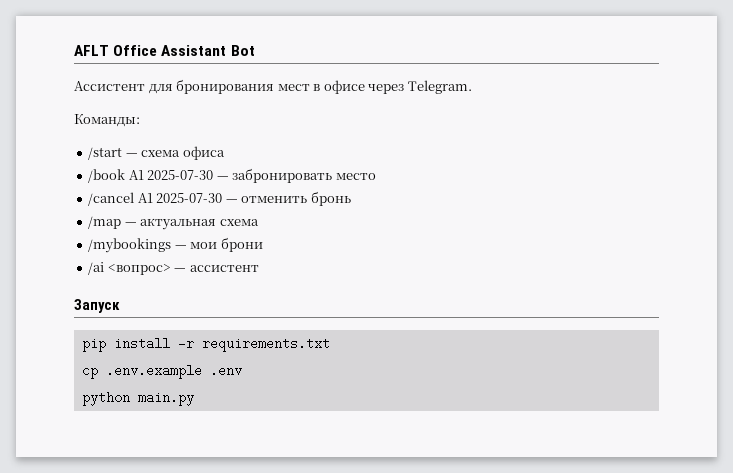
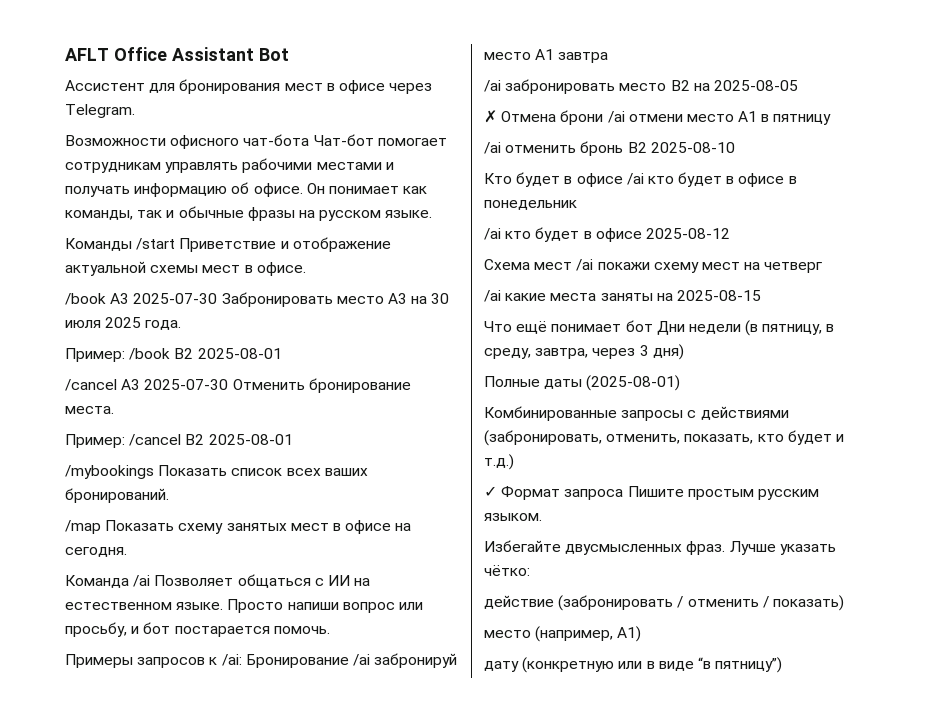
[74,114,140,127] [88,146,225,160] [88,168,376,183] [88,191,351,206] [88,216,259,230] [88,237,263,253] [88,262,259,275] [74,299,120,313] [81,337,330,352] [81,364,242,379] [81,391,194,406] Команды: // /start — схема офиса // /book A1 2025-07-30 — забронировать место // /cancel A1 2025-07-30 — отменить бронь // /map — актуальная схема // /mybookings — мои брони // /ai <вопрос> — ассистент // Запуск // pip install -r requirements.txt // cp .env.example .env // python main.py -> [65,134,447,149] [65,158,394,173] [65,182,428,197] [65,206,433,221] [65,237,391,252] [65,261,306,276] [65,292,450,307] [65,317,182,330] [65,348,282,362] [65,378,411,393] [65,406,114,414] [65,434,293,448] [65,465,368,479] [65,488,169,503] [65,520,412,534] [65,547,127,557] [65,574,371,588] [65,599,423,613] [65,622,330,637] [65,653,458,668] [484,49,609,63] [484,79,798,94] [484,110,832,125] [484,141,735,156] [484,172,797,187] [484,200,577,210] [484,227,730,242] [484,259,823,273] [484,290,761,302] [484,320,835,336] [484,344,684,360] [484,375,681,391] [484,406,789,421] [484,430,844,446] [484,454,514,470] [484,486,819,500] [484,513,542,521] [484,540,836,555] [484,565,530,576] [484,595,844,611] [484,626,642,642] [484,657,783,673] Возможности офисного чат-бота Чат-бот помогает сотрудникам управлять рабочими местами и получать информацию об офисе. Он понимает как команды, так и обычные фразы на русском языке. // Команды /start Приветствие и отображение актуальной схемы мест в офисе. // /book A3 2025-07-30 Забронировать место A3 на 30 июля 2025 года. // Пример: /book B2 2025-08-01 // /cancel A3 2025-07-30 Отменить бронирование места. // Пример: /cancel B2 2025-08-01 // /mybookings Показать список всех ваших бронирований. // /map Показать схему занятых мест в офисе на сегодня. // Команда /ai Позволяет общаться с ИИ на естественном языке. Просто напиши вопрос или просьбу, и бот постарается помочь. // Примеры запросов к /ai: Бронирование /ai забронируй место A1 завтра // /ai забронировать место B2 на 2025-08-05 // ✗ Отмена брони /ai отмени место A1 в пятницу // /ai отменить бронь B2 2025-08-10 // Кто будет в офисе /ai кто будет в офисе в понедельник // /ai кто будет в офисе 2025-08-12 // Схема мест /ai покажи схему мест на четверг // /ai какие места заняты на 2025-08-15 // Что ещё понимает бот Дни недели (в пятницу, в среду, завтра, через 3 дня) // Полные даты (2025-08-01) // Комбинированные запросы с действиями (забронировать, отменить, показать, кто будет и т.д.) // ✓ Формат запроса Пишите простым русским языком. // Избегайте двусмысленных фраз. Лучше указать чётко: // действие (забронировать / отменить / показать) // место (например, A1) // дату (конкретную или в виде “в пятницу”)

